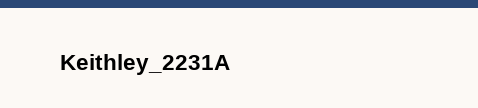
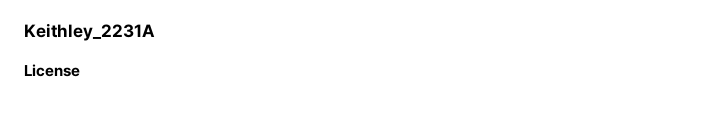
(230, 64) none -> [24,64,80,77] // License

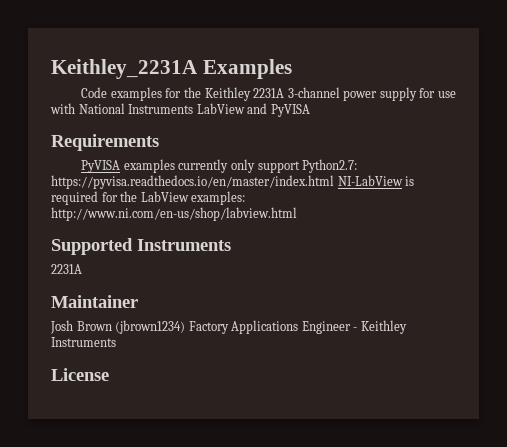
(155, 32) none -> [202,59,292,79] [81,87,456,101] [50,103,310,117] [51,134,159,151] [81,159,358,173] [51,175,415,189] [51,191,246,205] [51,207,297,221] [51,238,231,255] [51,264,82,274] [51,295,138,308] [50,320,407,334] [51,337,116,347] Examples // Code examples for the Keithley 2231A 3-channel power supply for use with National Instruments LabView and PyVISA // Requirements // PyVISA examples currently only support Python2.7: https://pyvisa.readthedocs.io/en/master/index.html NI-LabView is required for the LabView examples: http://www.ni.com/en-us/shop/labview.html // Supported Instruments // 2231A // Maintainer // Josh Brown (jbrown1234) Factory Applications Engineer - Keithley Instruments

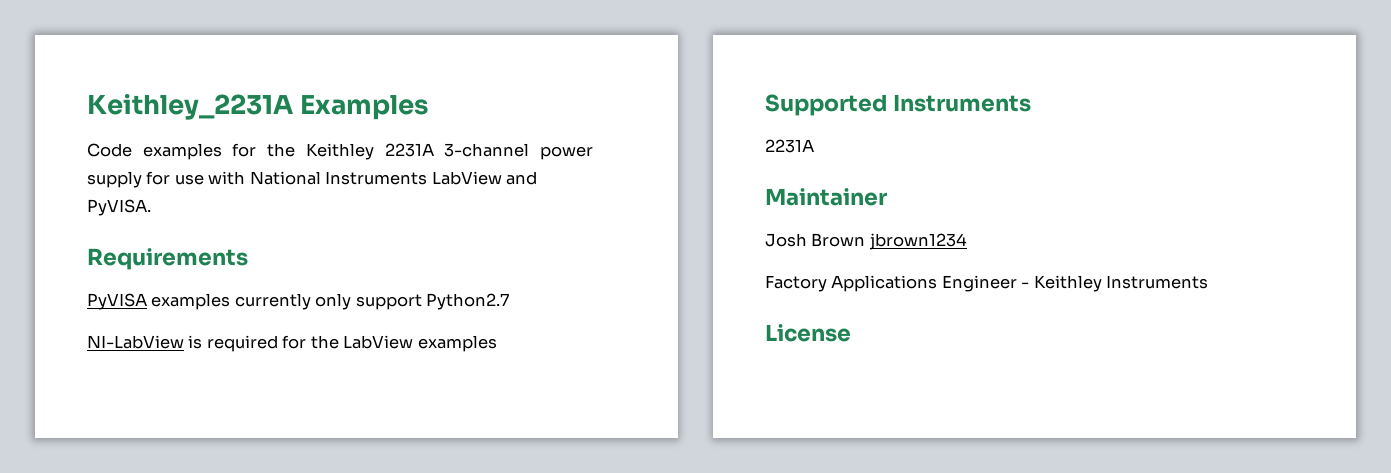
[270,104,310,117] PyVISA -> [87,199,151,216] PyVISA.
[302,159,358,173] [51,175,334,189] Python2.7: https://pyvisa.readthedocs.io/en/master/index.html -> [426,293,510,310] Python2.7 //
[191,191,246,205] [51,207,297,221] examples: http://www.ni.com/en-us/shop/labview.html -> [417,335,497,352] examples
[115,320,186,334] (jbrown1234) -> [868,233,967,250] jbrown1234 //

